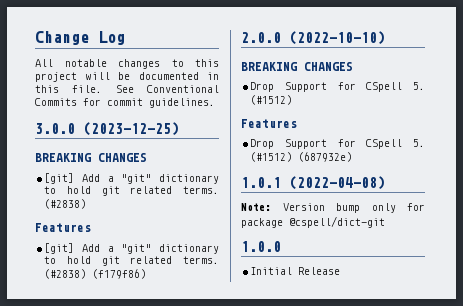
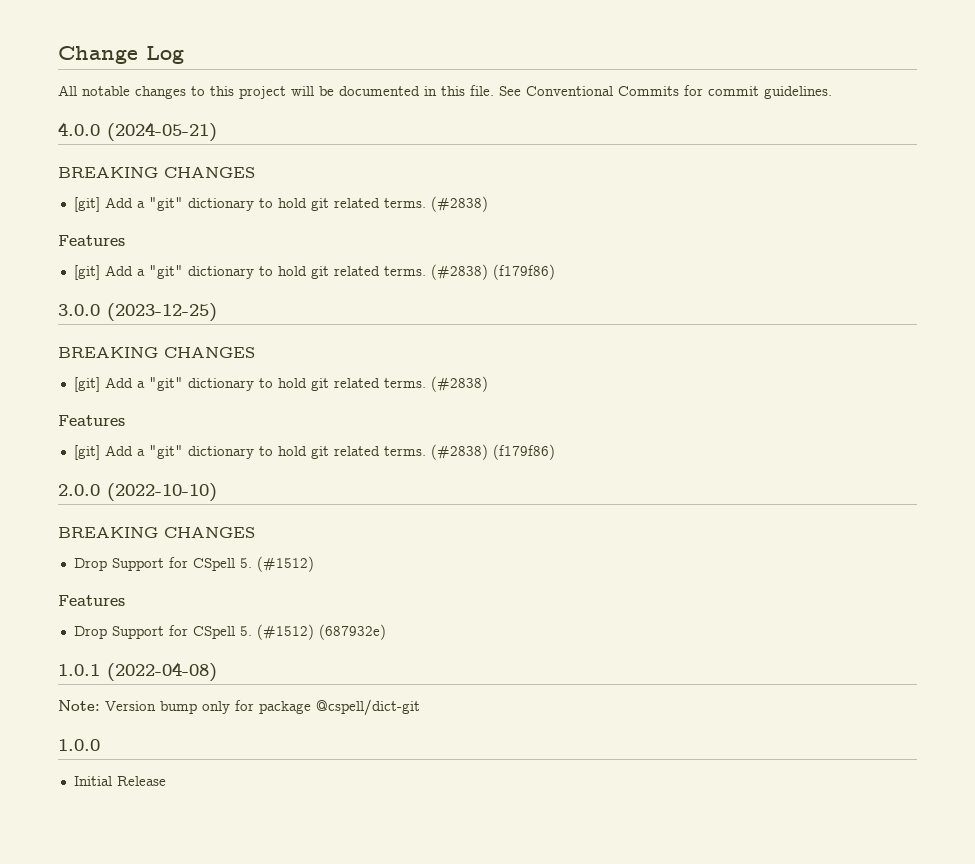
(215, 103) none -> [58,122,217,142] [58,167,255,178] [73,196,488,212] [58,235,125,246] [73,264,555,280] // 4.0.0 (2024-05-21) // BREAKING CHANGES // [git] Add a "git" dictionary to hold git related terms. (#2838) // Features // [git] Add a "git" dictionary to hold git related terms. (#2838) (f179f86)

